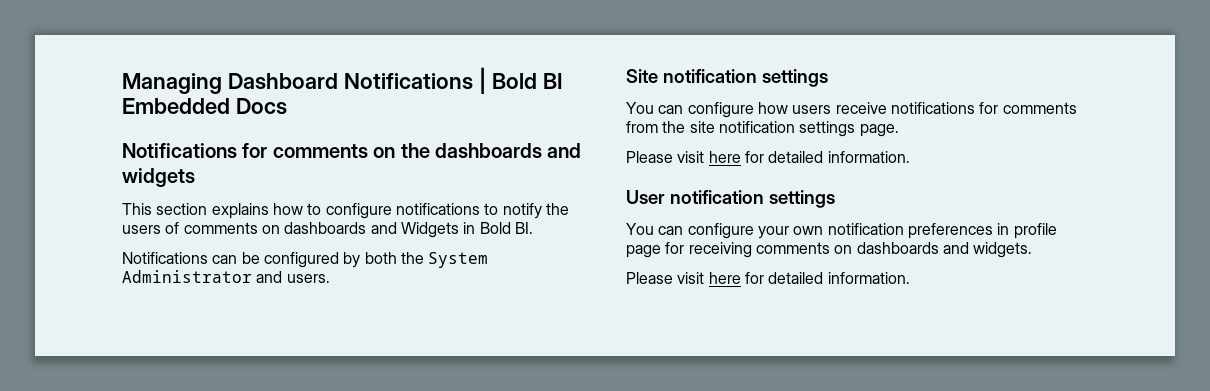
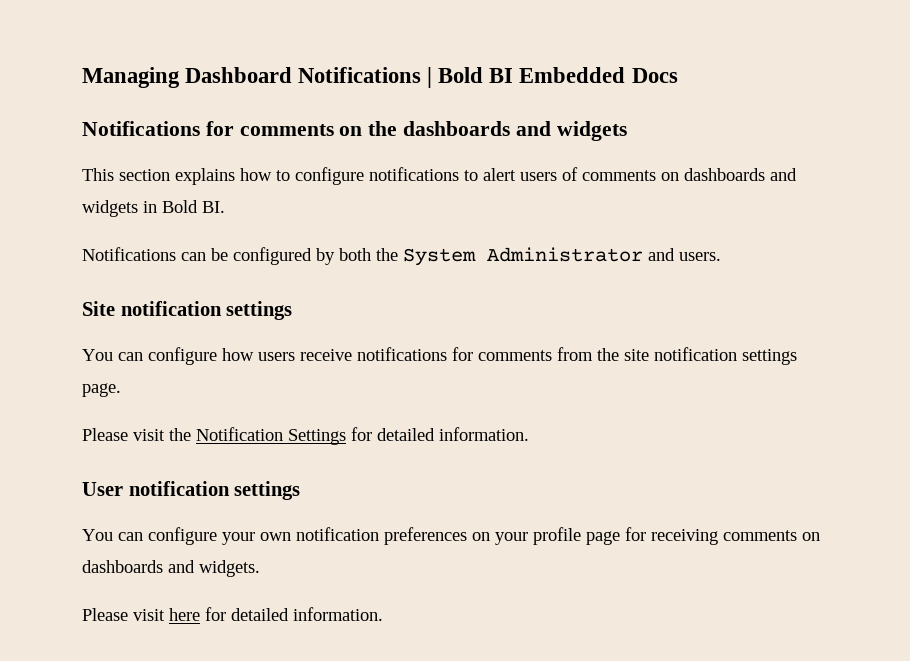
[502,203,569,219] notify the -> [483,168,516,181] alert
[400,222,459,238] Widgets -> [82,200,138,217] widgets
[708,151,741,163] here -> [169,427,346,445] the Notification Settings
[997,223,1010,235] in -> [472,532,528,545] on your

